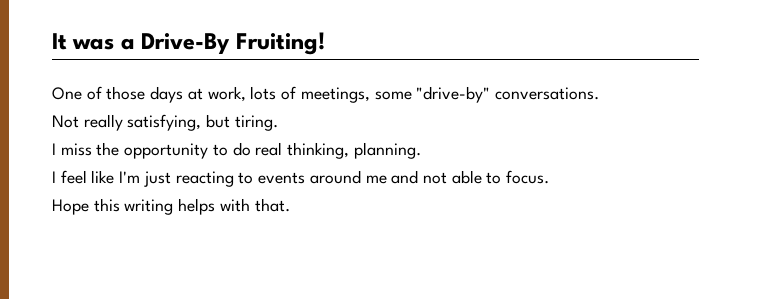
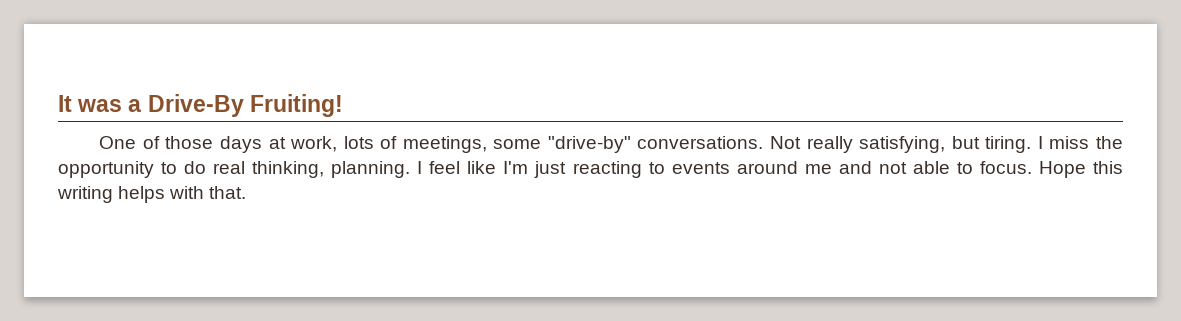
(599, 93) // -> (764, 142) none
(278, 123) // -> (1032, 144) none
(421, 150) // -> (411, 169) none
(550, 177) // -> (1032, 167) none

